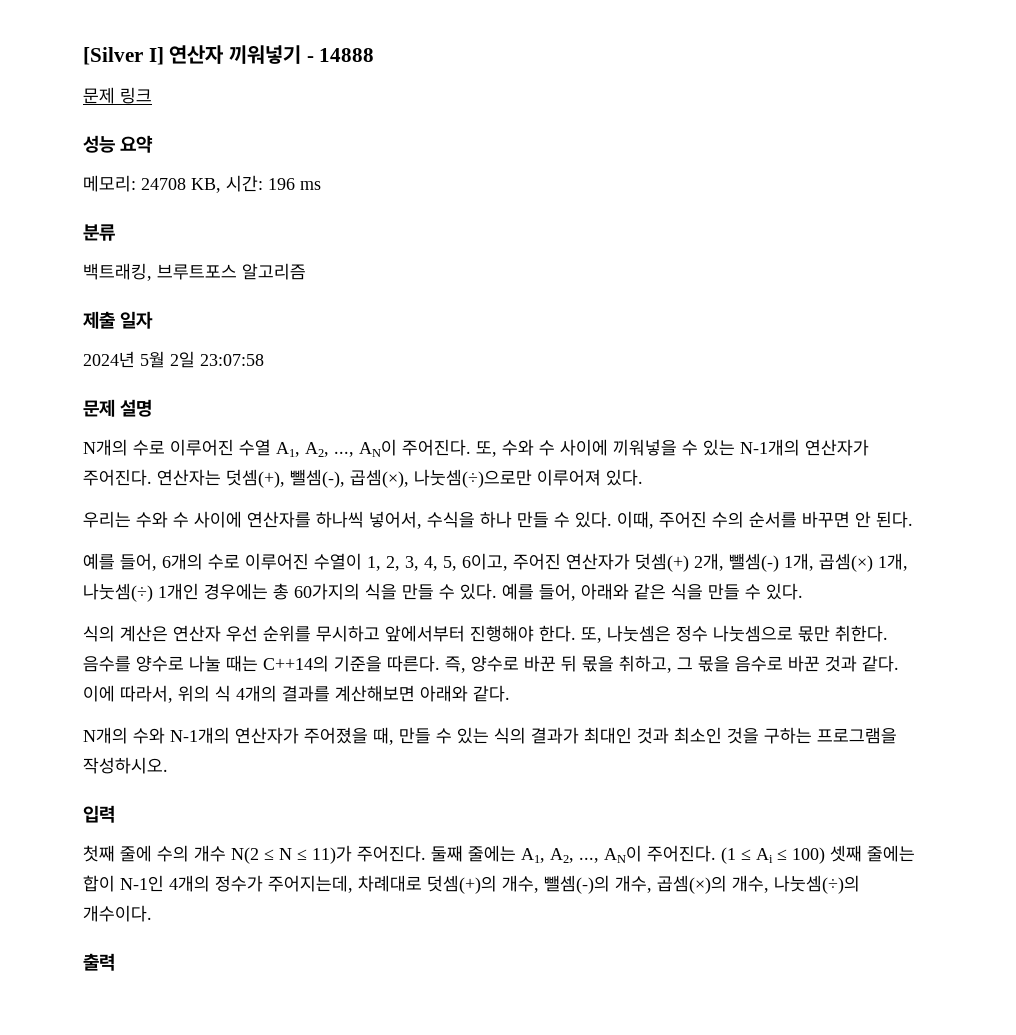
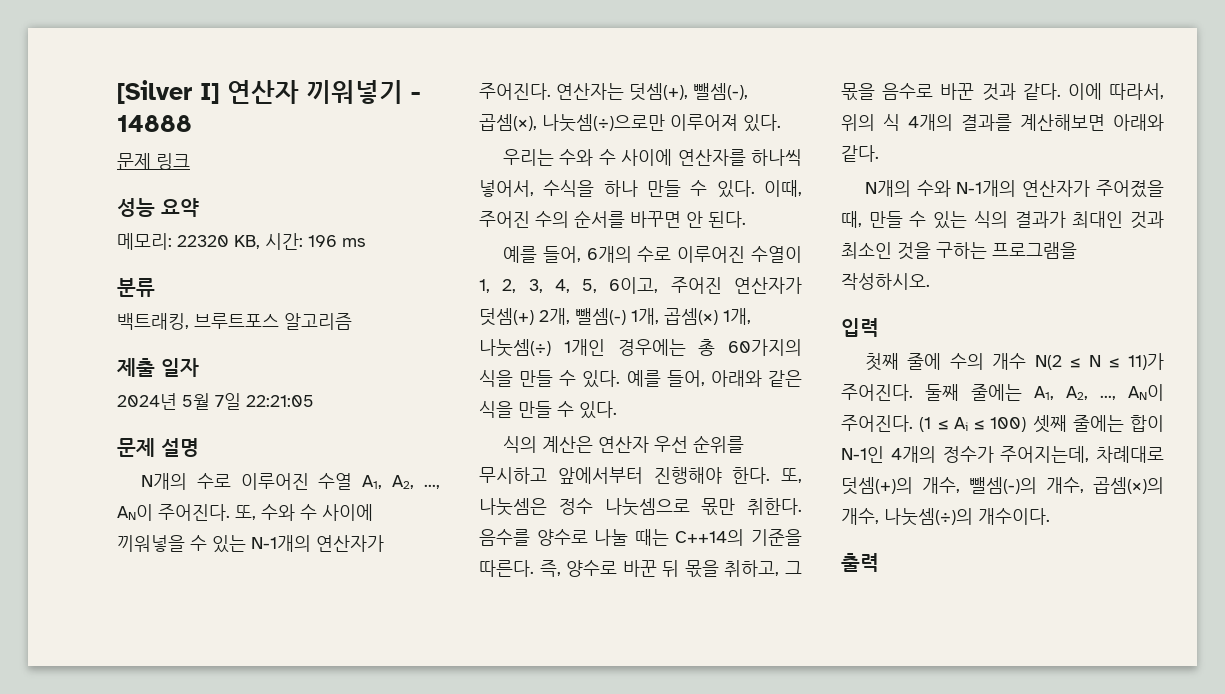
[141,178,186,190] 24708 -> [177,235,229,247] 22320
[170,351,264,368] 2일 23:07:58 -> [215,393,314,410] 7일 22:21:05

